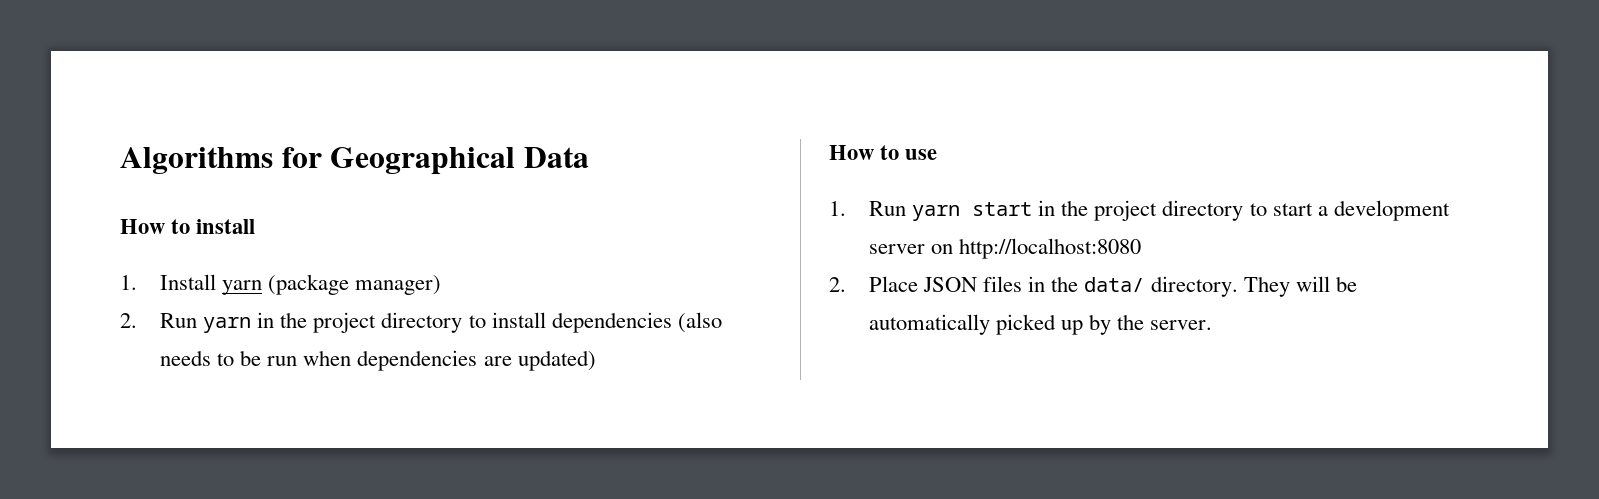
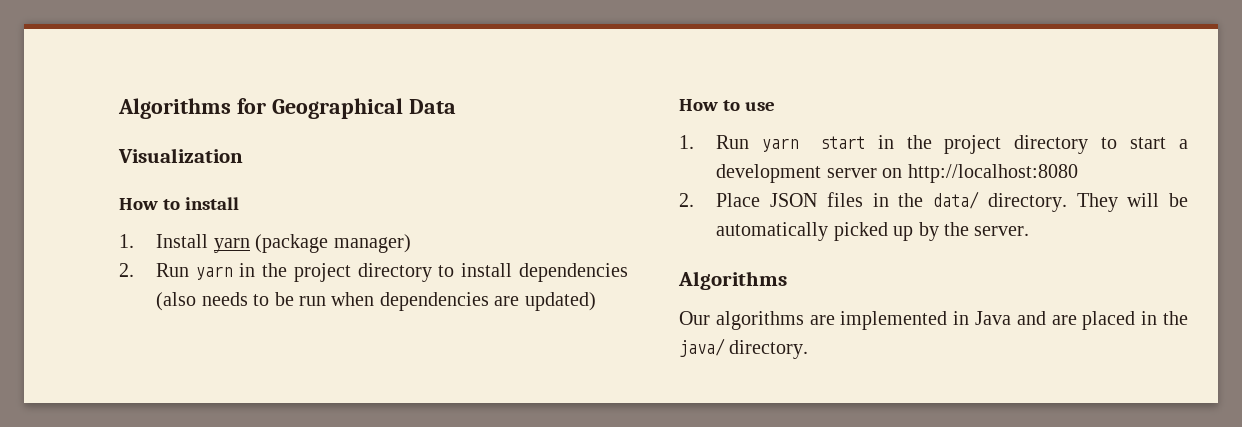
(589, 157) none -> [118,148,243,163] // Visualization
(1213, 325) none -> [678,271,787,290] [679,311,1188,330] [679,338,809,359] // Algorithms // Our algorithms are implemented in Java and are placed in the java/ directory.

